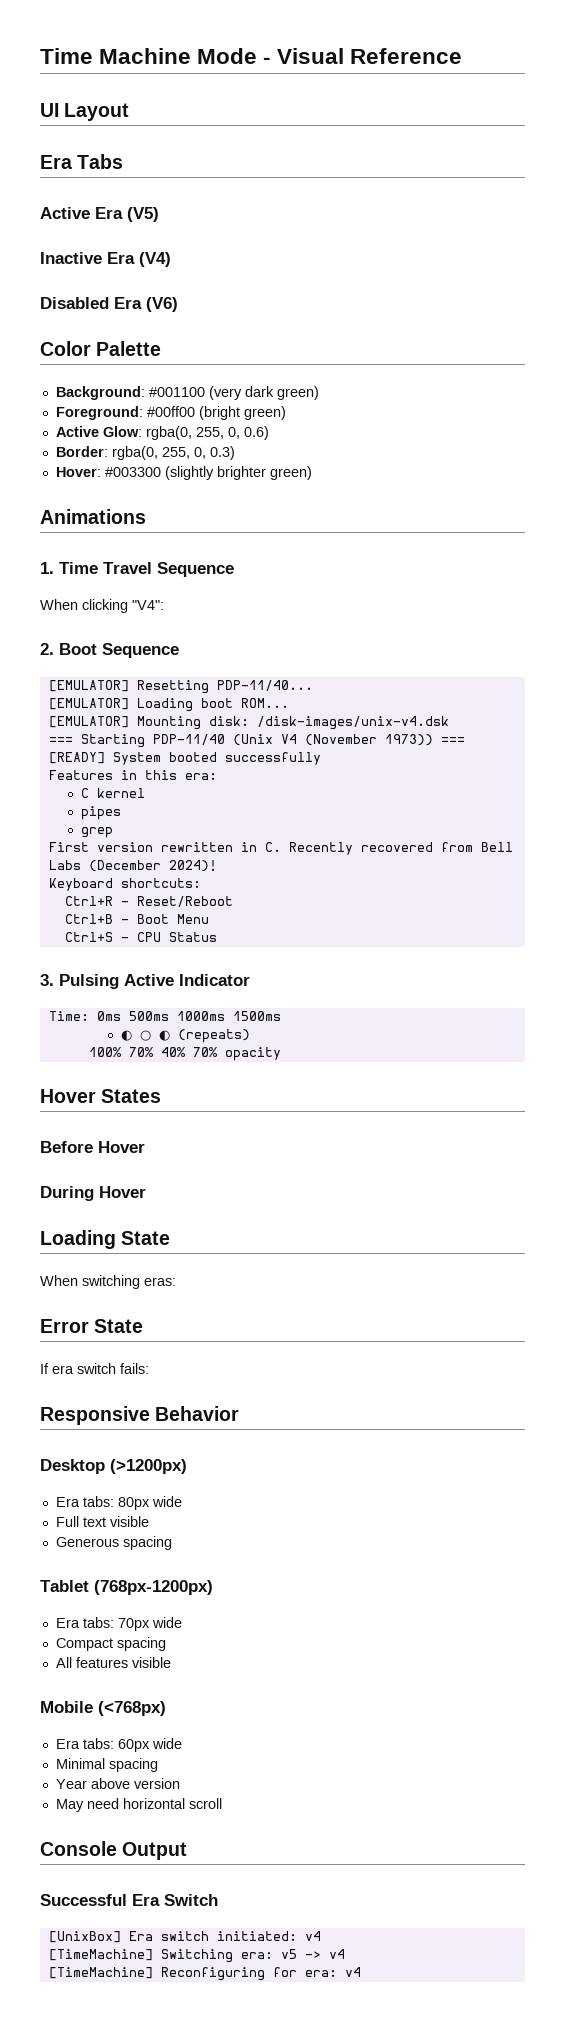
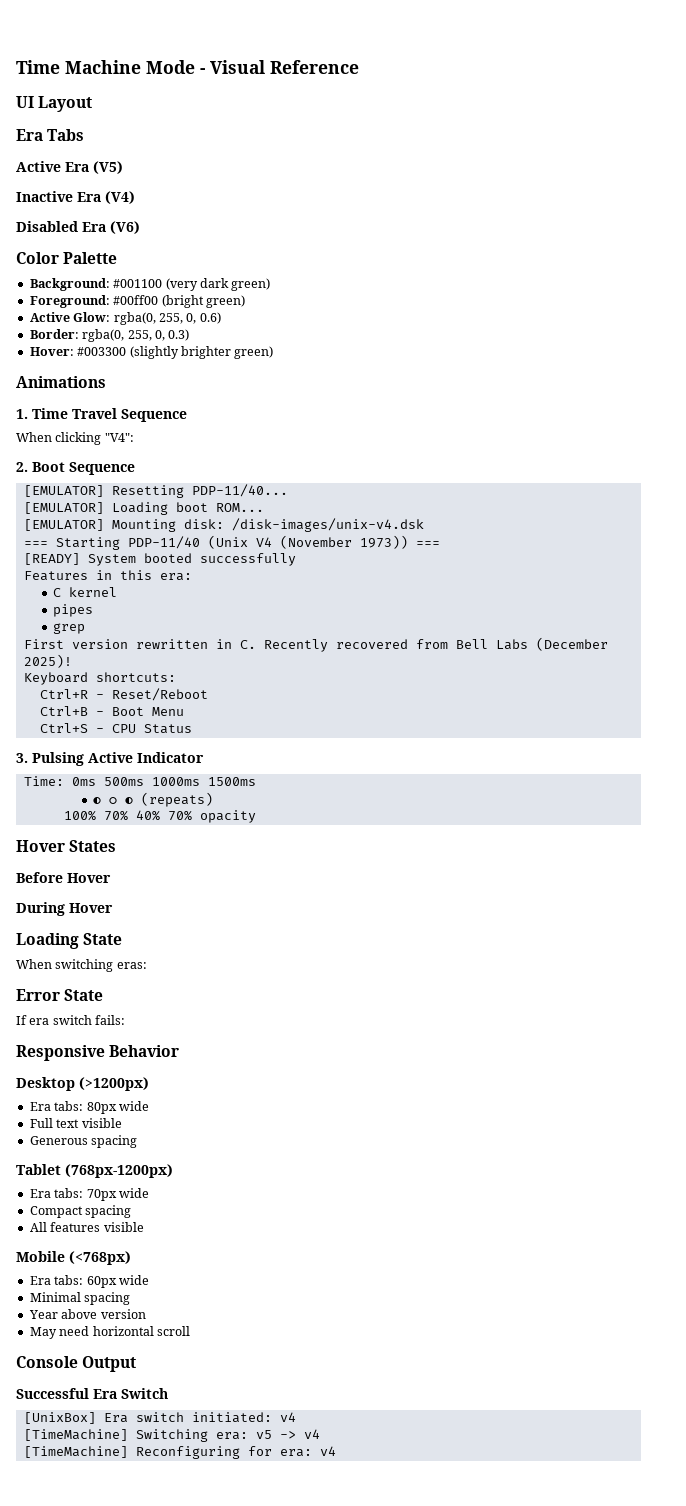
[168,860,217,872] 2024)! -> [23,654,72,668] 2025)!

